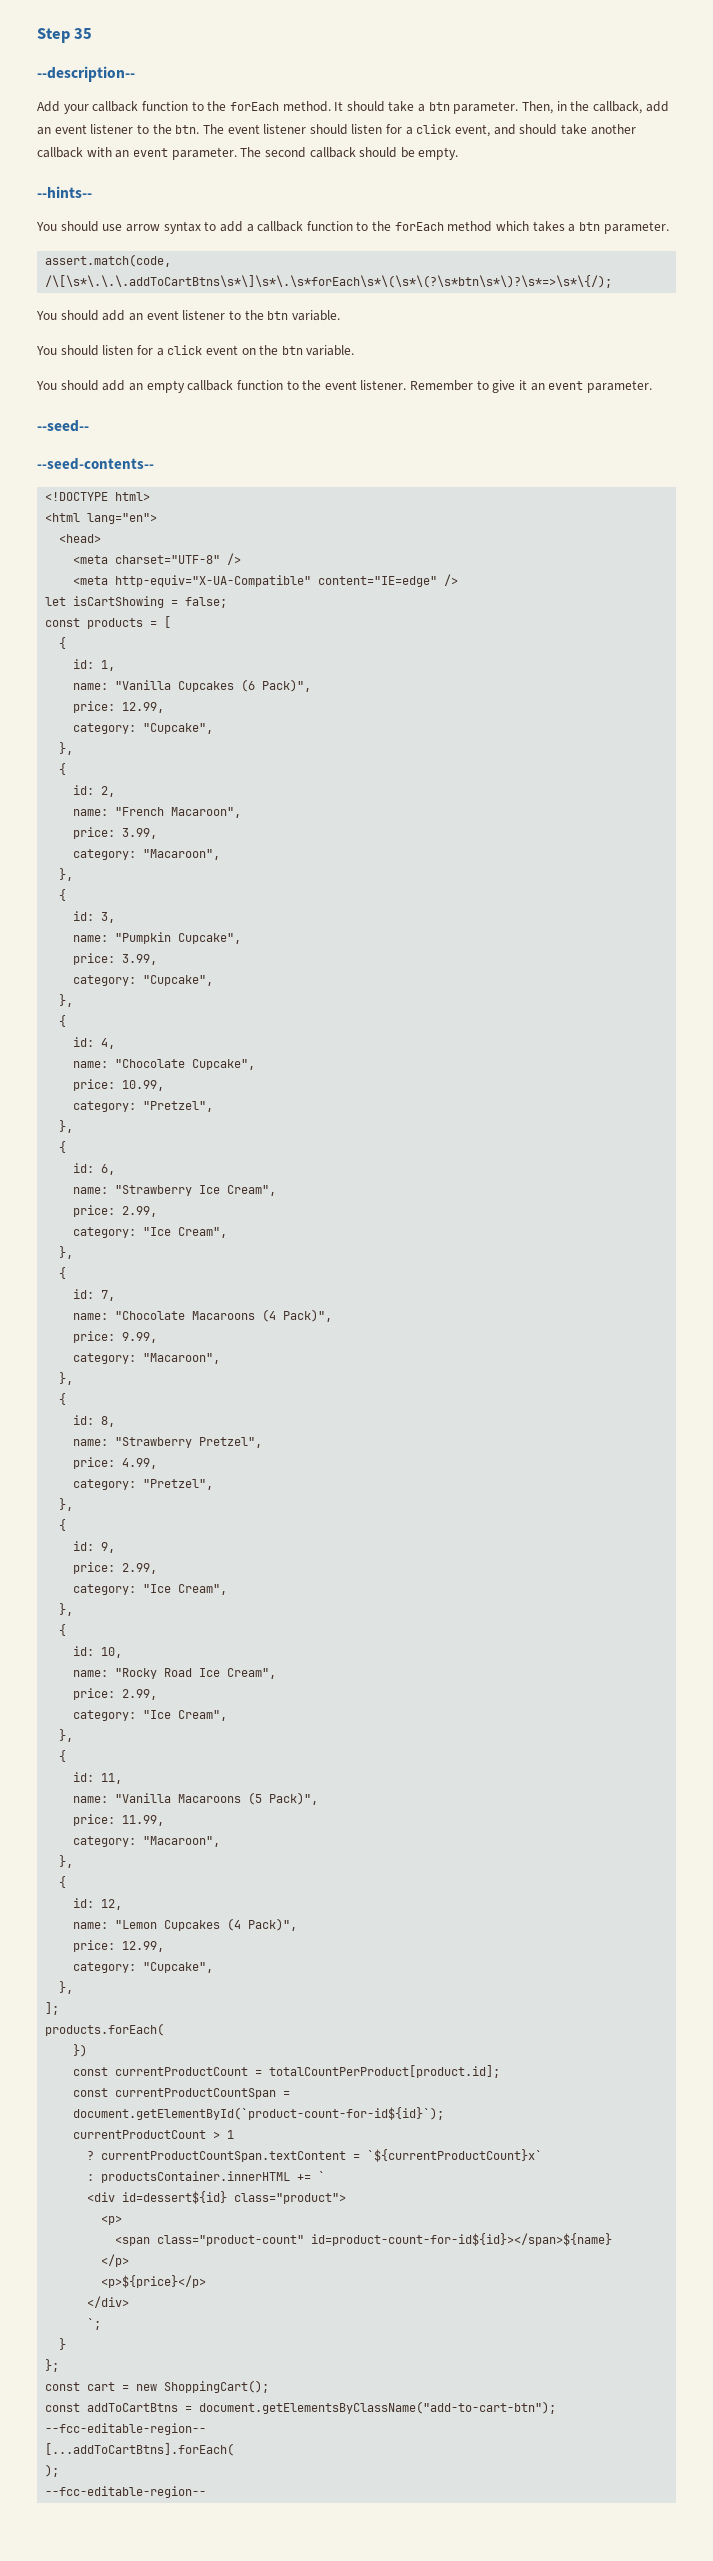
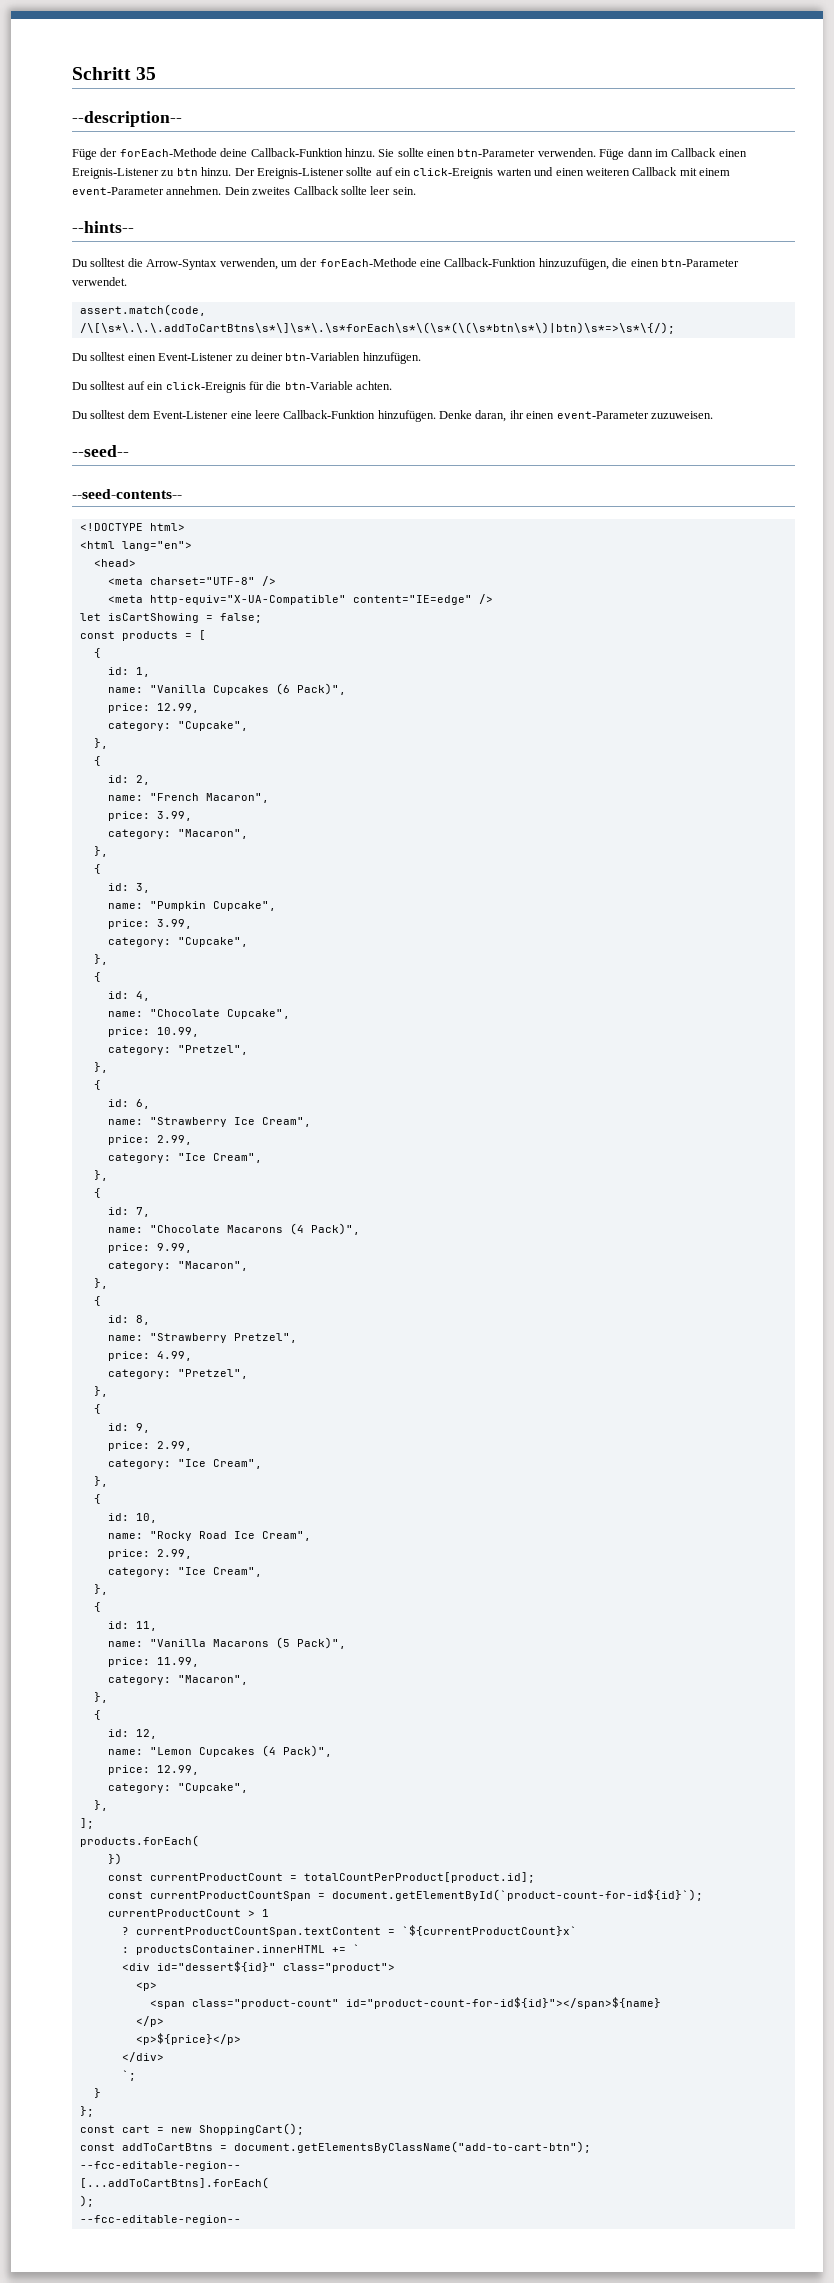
[37,28,70,43] Step -> [72,67,131,80] Schritt
[37,101,669,114] [37,124,636,137] [37,147,459,160] [37,186,92,198] [36,221,669,234] [45,254,172,267] [45,275,613,288] [36,310,340,321] [36,345,355,356] [36,380,652,393] Add your callback function to the forEach method. It should take a btn parameter. Then, in the callback, add an event listener to the btn. The event listener should listen for a click event, and should take another callback with an event parameter. The second callback should be empty. // --hints-- // You should use arrow syntax to add a callback function to the forEach method which takes a btn parameter. // assert.match(code, /\[\s*\.\.\.addToCartBtns\s*\]\s*\.\s*forEach\s*\(\s*\(?\s*btn\s*\)?\s*=>\s*\{/); // You should add an event listener to the btn variable. // You should listen for a click event on the btn variable. // You should add an empty callback function to the event listener. Remember to give it an event parameter. -> [72,148,747,160] [72,167,730,179] [72,186,416,195] [72,221,134,233] [72,258,739,270] [72,277,127,286] [79,304,206,316] [79,322,675,334] [72,352,421,364] [72,381,392,393] [72,410,713,422] Füge der forEach-Methode deine Callback-Funktion hinzu. Sie sollte einen btn-Parameter verwenden. Füge dann im Callback einen Ereignis-Listener zu btn hinzu. Der Ereignis-Listener sollte auf ein click-Ereignis warten und einen weiteren Callback mit einem event-Parameter annehmen. Dein zweites Callback sollte leer sein. // --hints-- // Du solltest die Arrow-Syntax verwenden, um der forEach-Methode eine Callback-Funktion hinzuzufügen, die einen btn-Parameter verwendet. // assert.match(code, /\[\s*\.\.\.addToCartBtns\s*\]\s*\.\s*forEach\s*\(\s*(\(\s*btn\s*\)|btn)\s*=>\s*\{/); // Du solltest einen Event-Listener zu deiner btn-Variablen hinzufügen. // Du solltest auf ein click-Ereignis für die btn-Variable achten. // Du solltest dem Event-Listener eine leere Callback-Funktion hinzufügen. Denke daran, ihr einen event-Parameter zuzuweisen.
[171,807,242,818] [73,827,158,839] [73,849,221,860] Macaroon", // price: 3.99, // category: "Macaroon", -> [205,793,269,803] [107,811,192,821] [107,829,248,839] Macaron", // price: 3.99, // category: "Macaron",
[192,1311,256,1320] Macaroons -> [226,1225,283,1233] Macarons
[143,1353,221,1364] "Macaroon", -> [177,1261,248,1271] "Macaron",
[178,1794,242,1803] Macaroons -> [212,1639,269,1647] Macarons
[143,1836,221,1847] "Macaroon", -> [177,1675,248,1685] "Macaron",
[122,2191,228,2204] id=dessert${id} -> [156,1961,276,1972] id="dessert${id}"
[311,2233,613,2246] id=product-count-for-id${id}></span>${name} -> [345,1997,661,2009] id="product-count-for-id${id}"></span>${name}

